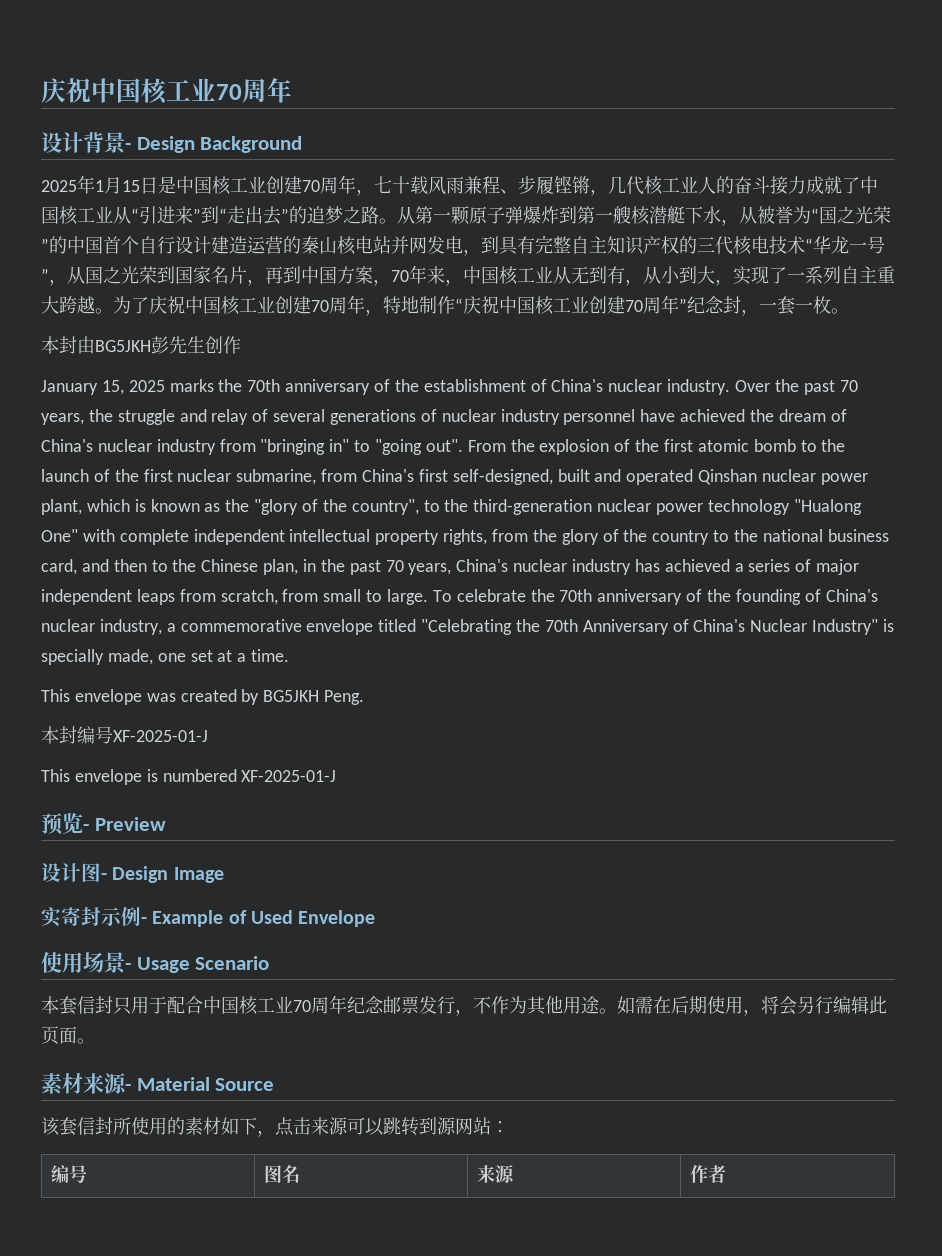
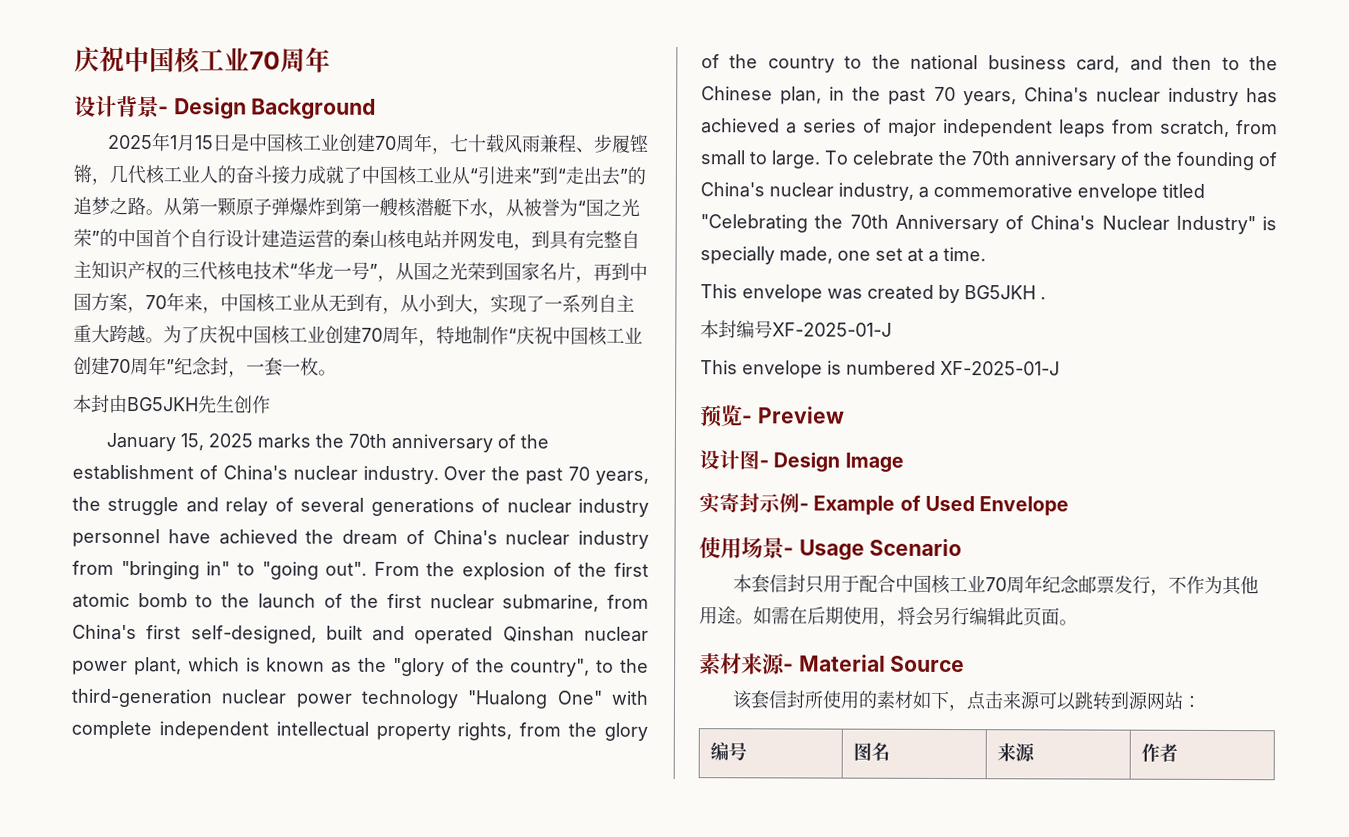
[151,336,169,354] 彭 -> (199, 404) none
[324,690,365,705] Peng. -> [1040,296,1046,300] .

